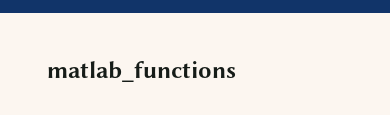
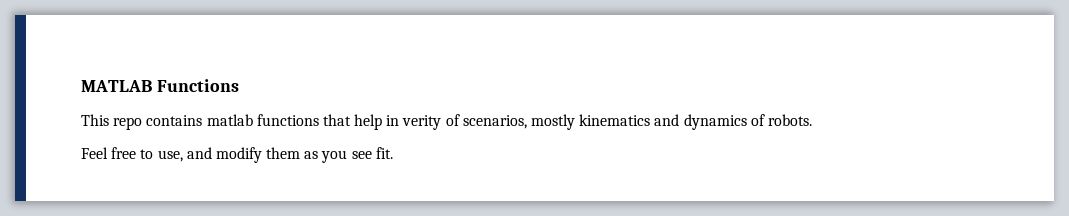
[47,61,236,82] matlab_functions -> [81,79,239,92] [81,114,812,130] [81,147,393,163] MATLAB Functions // This repo contains matlab functions that help in verity of scenarios, mostly kinematics and dynamics of robots. // Feel free to use, and modify them as you see fit.

